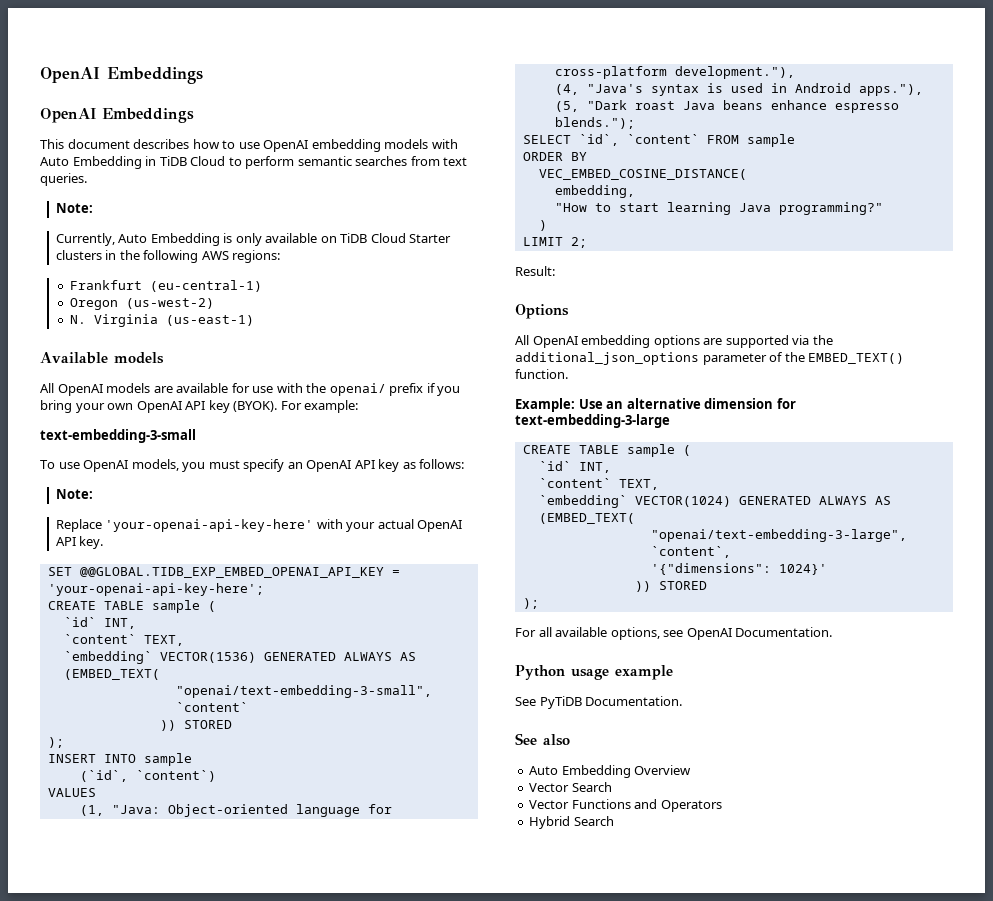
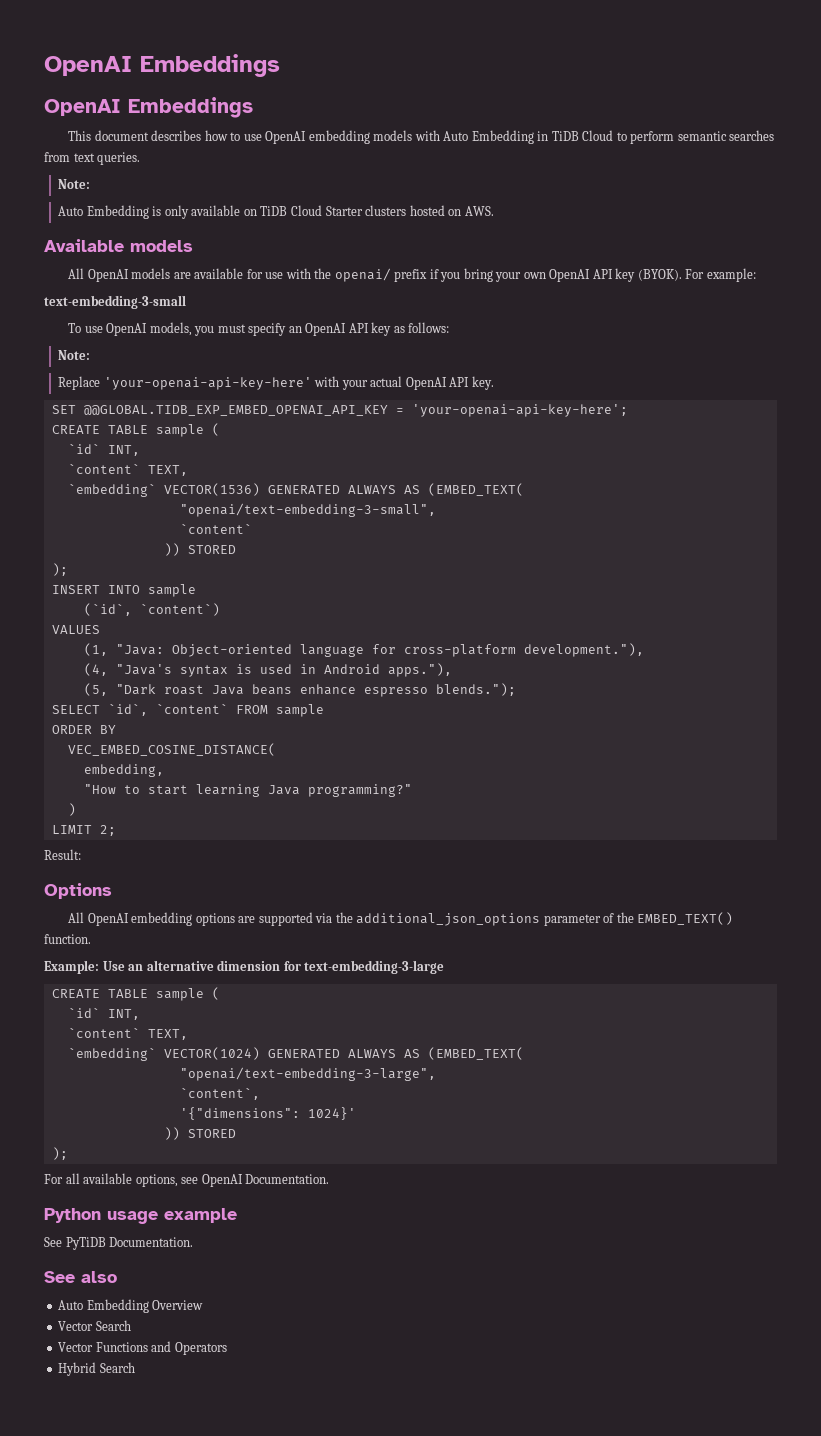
[55,233,115,246] Currently, -> (91, 184) none
[105,250,281,263] [69,280,262,292] [69,298,214,310] [69,314,254,327] in the following AWS regions: // Frankfurt (eu-central-1) // Oregon (us-west-2) // N. Virginia (us-east-1) -> [409,205,494,216] hosted on AWS.

